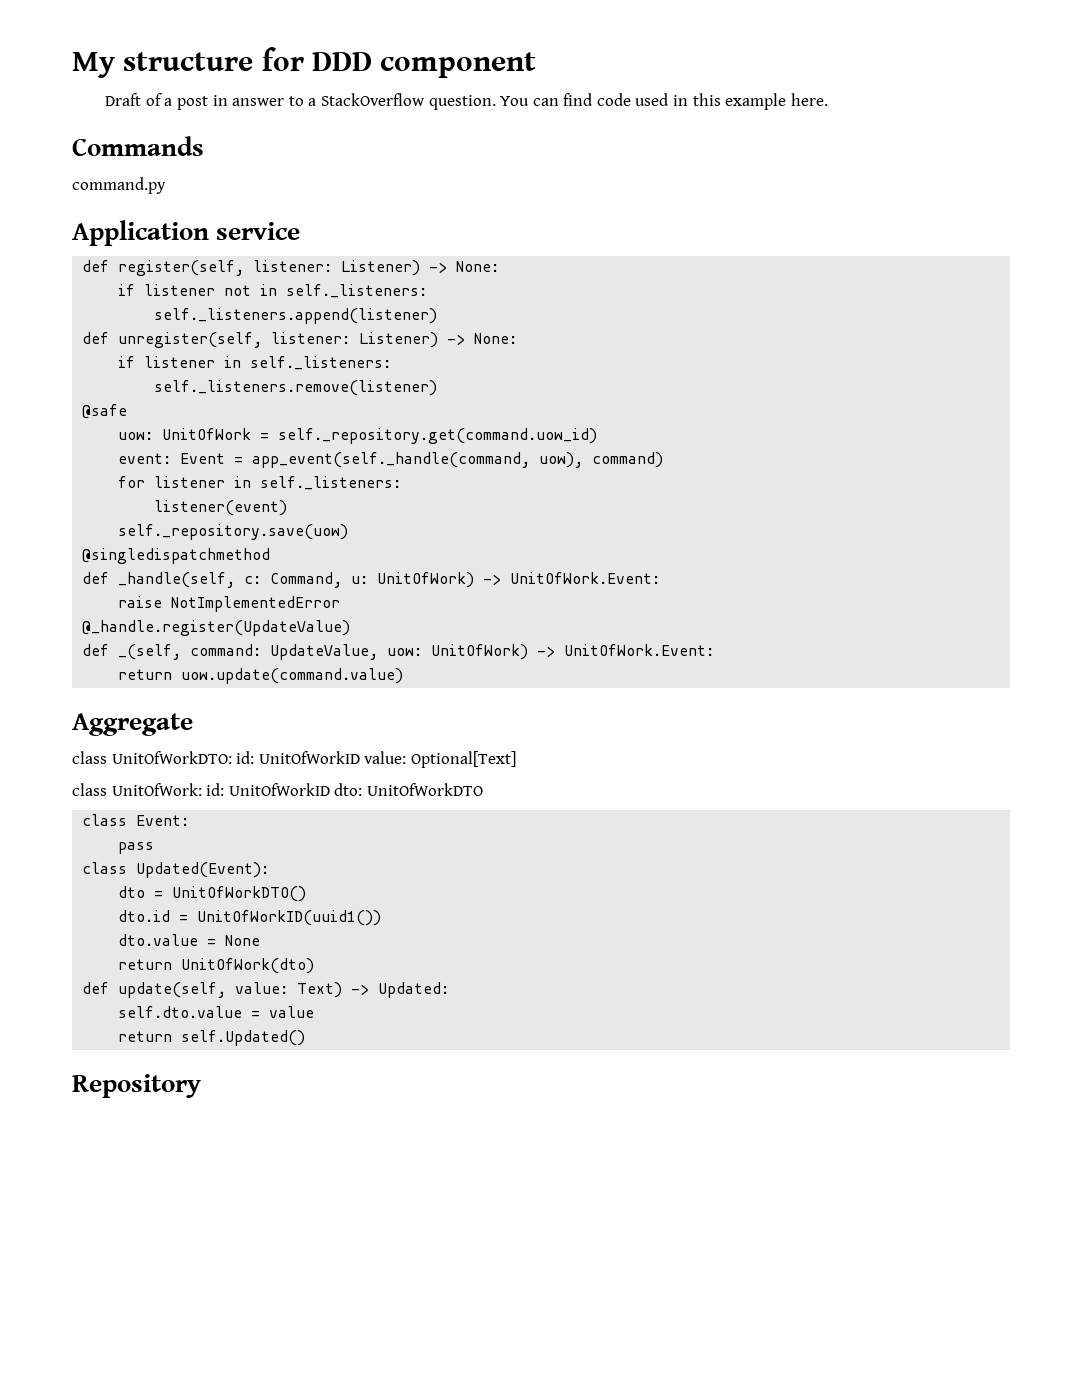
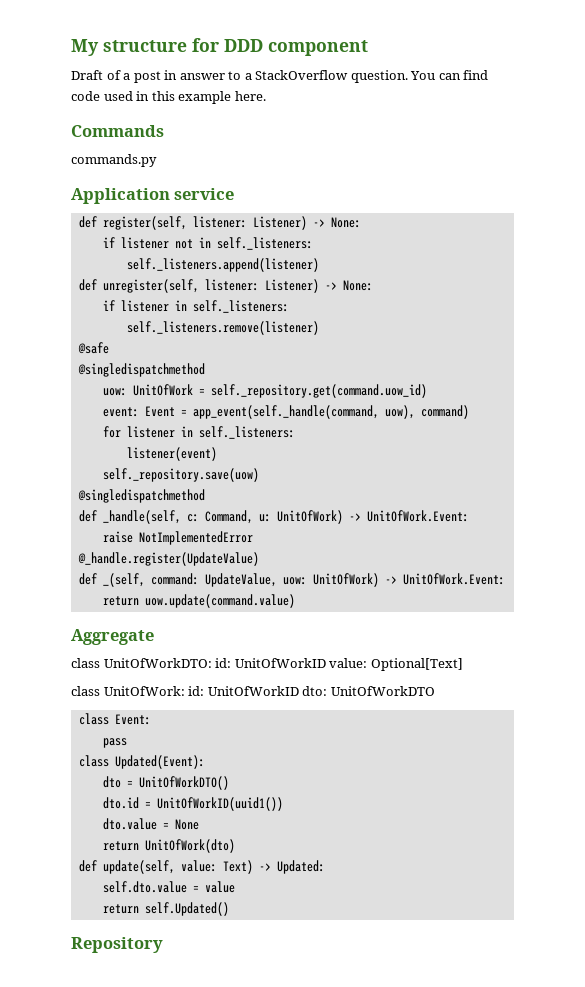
[72,177,166,194] command.py -> [71,154,157,167] commands.py
(128, 411) none -> [77,363,205,377] // @singledispatchmethod

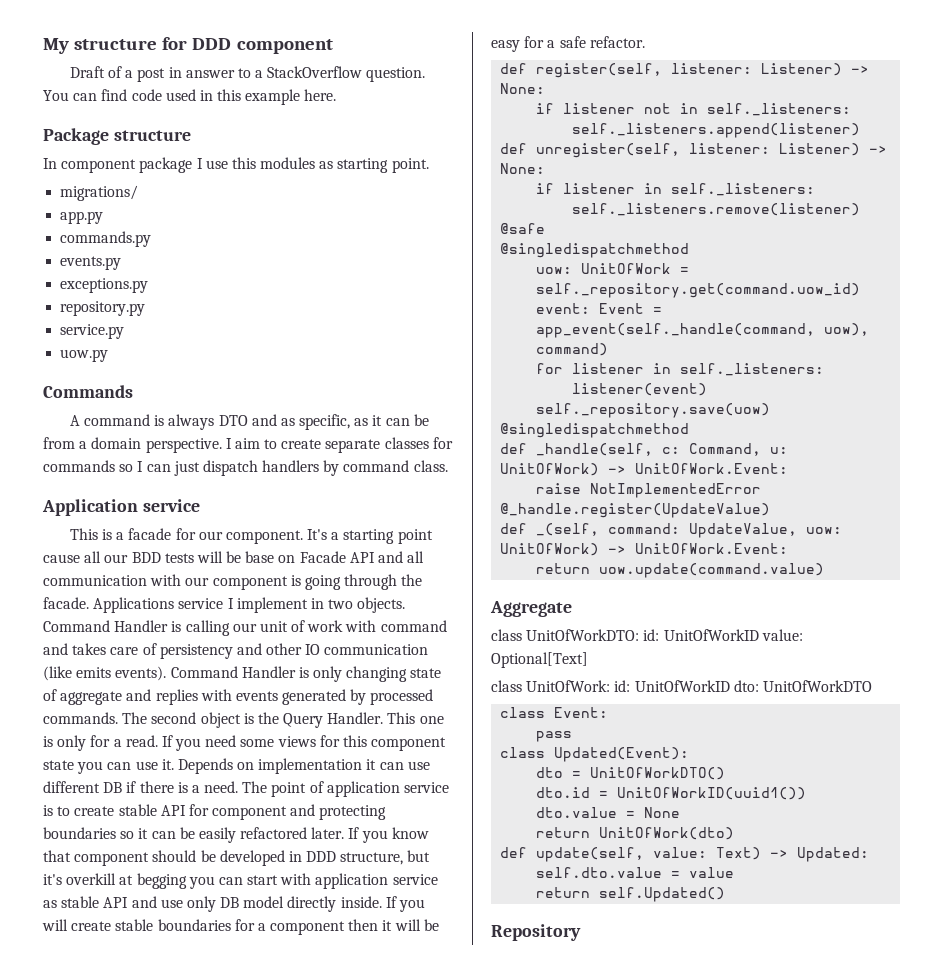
[71,125,164,137] [71,154,157,167] [71,188,235,204] Commands // commands.py // Application service -> [43,128,191,145] [43,157,429,173] [60,185,139,201] [60,211,104,224] [60,231,152,247] [60,256,122,270] [60,278,149,293] [60,301,146,316] [60,324,125,339] [60,349,109,362] [43,385,133,398] [69,414,429,430] [43,437,453,453] [43,460,448,476] [42,499,200,516] [69,528,433,544] [43,551,425,563] [43,574,423,590] [43,597,406,613] [43,620,447,636] [43,643,429,659] [43,666,442,682] [43,689,434,705] [43,712,444,728] [43,735,447,751] [43,758,430,774] [43,781,450,797] [43,804,387,820] [43,827,429,843] [43,850,431,866] [43,873,438,889] [43,896,426,912] [42,919,439,935] [491,36,645,52] Package structure // In component package I use this modules as starting point. // migrations/ // app.py // commands.py // events.py // exceptions.py // repository.py // service.py // uow.py // Commands // A command is always DTO and as specific, as it can be from a domain perspective. I aim to create separate classes for commands so I can just dispatch handlers by command class. // Application service // This is a facade for our component. It's a starting point cause all our BDD tests will be base on Facade API and all communication with our component is going through the facade. Applications service I implement in two objects. Command Handler is calling our unit of work with command and takes care of persistency and other IO communication (like emits events). Command Handler is only changing state of aggregate and replies with events generated by processed commands. The second object is the Query Handler. This one is only for a read. If you need some views for this component state you can use it. Depends on implementation it can use different DB if there is a need. The point of application service is to create stable API for component and protecting boundaries so it can be easily refactored later. If you know that component should be developed in DDD structure, but it's overkill at begging you can start with application service as stable API and use only DB model directly inside. If you will create stable boundaries for a component then it will be easy for a safe refactor.

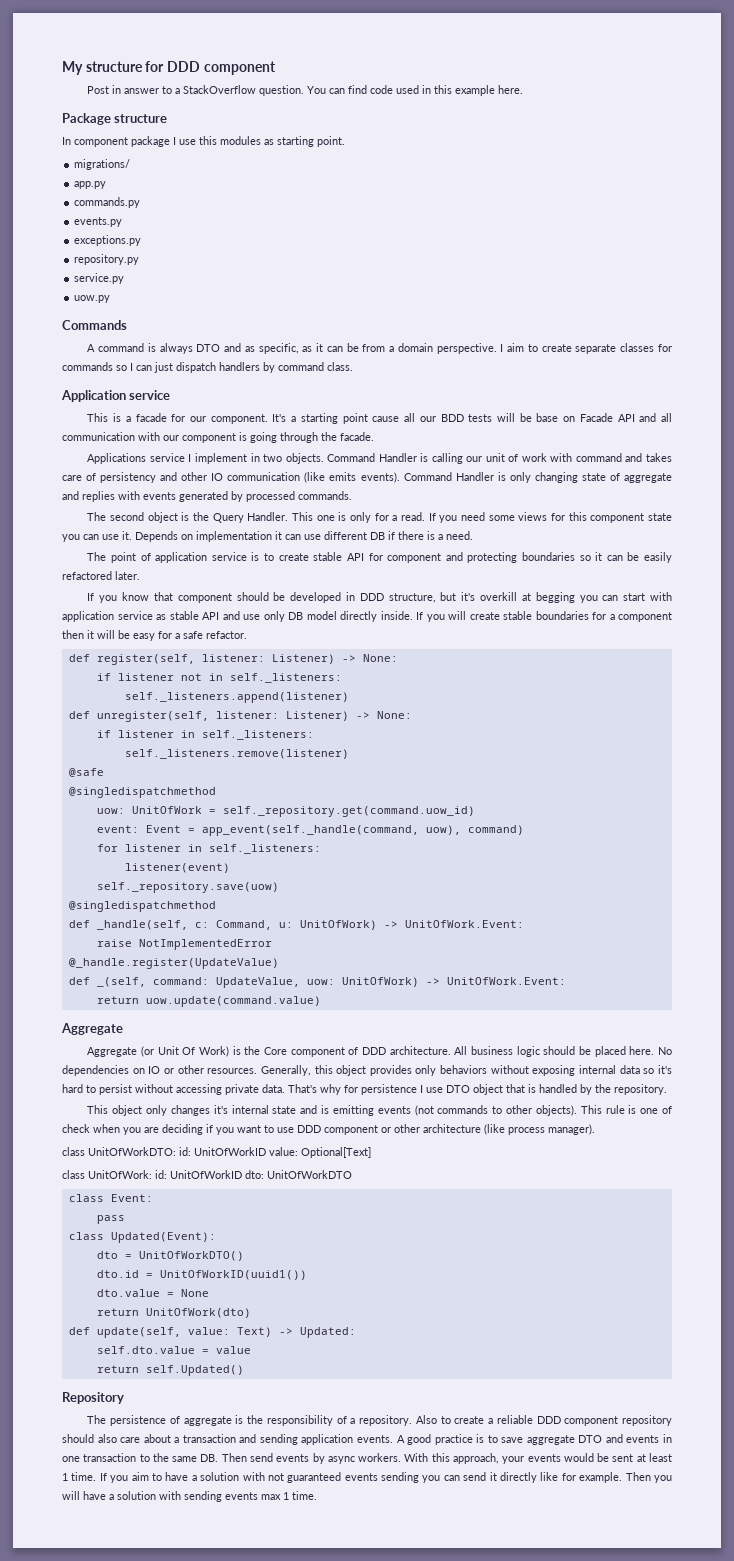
[69,66,166,82] Draft of a post -> [87,86,110,94] Post
(89, 603) none -> (374, 436) //
(118, 718) none -> (352, 495) //
(239, 787) none -> (473, 535) //
(345, 833) none -> (140, 575) //
(572, 609) none -> [87,1046,672,1057] [62,1065,672,1076] [62,1084,667,1095] [87,1105,672,1116] [62,1124,595,1135] // Aggregate (or Unit Of Work) is the Core component of DDD architecture. All business logic should be placed here. No dependencies on IO or other resources. Generally, this object provides only behaviors without exposing internal data so it's hard to persist without accessing private data. That's why for persistence I use DTO object that is handled by the repository. // This object only changes it's internal state and is emitting events (not commands to other objects). This rule is one of check when you are deciding if you want to use DDD component or other architecture (like process manager).
(581, 932) none -> [87,1415,673,1426] [62,1434,672,1445] [62,1453,673,1464] [62,1472,672,1483] [62,1491,317,1502] // The persistence of aggregate is the responsibility of a repository. Also to create a reliable DDD component repository should also care about a transaction and sending application events. A good practice is to save aggregate DTO and events in one transaction to the same DB. Then send events by async workers. With this approach, your events would be sent at least 1 time. If you aim to have a solution with not guaranteed events sending you can send it directly like for example. Then you will have a solution with sending events max 1 time.

